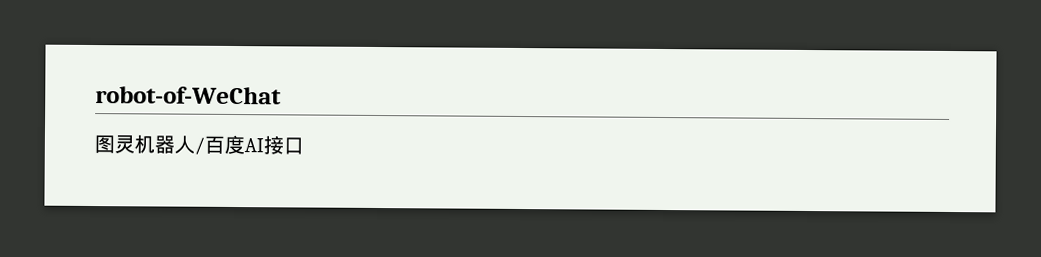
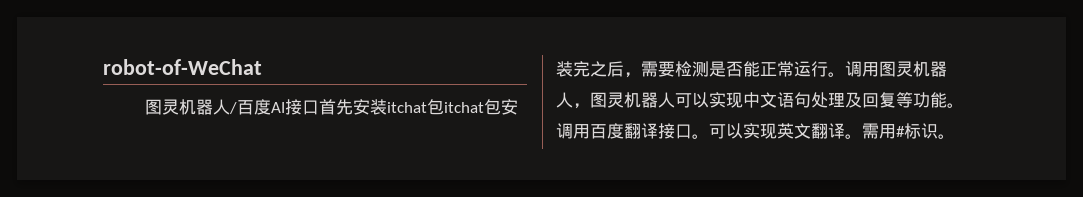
(304, 146) none -> [318,99,518,115] [556,61,947,78] [556,92,964,109] [556,123,955,139] 首先安装itchat包itchat包安装完之后，需要检测是否能正常运行。调用图灵机器人，图灵机器人可以实现中文语句处理及回复等功能。调用百度翻译接口。可以实现英文翻译。需用#标识。

